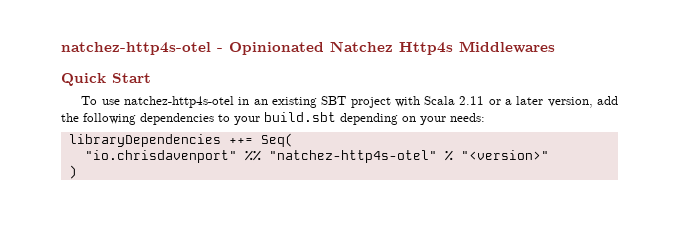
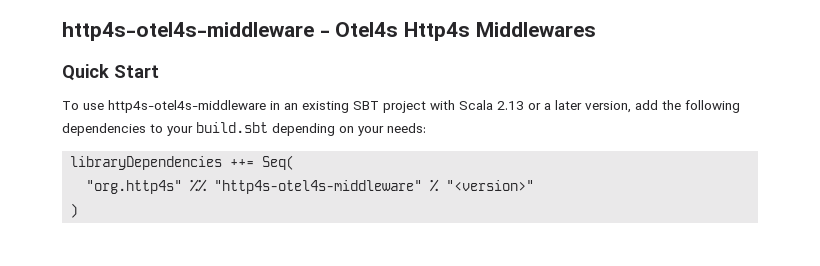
[61,41,393,55] natchez-http4s-otel - Opinionated Natchez -> [62,22,399,41] http4s-otel4s-middleware - Otel4s
[124,96,235,108] natchez-http4s-otel -> [108,100,266,113] http4s-otel4s-middleware
[459,96,485,105] 2.11 -> [497,101,524,110] 2.13
[84,150,437,163] "io.chrisdavenport" %% "natchez-http4s-otel" -> [86,179,423,194] "org.http4s" %% "http4s-otel4s-middleware"

